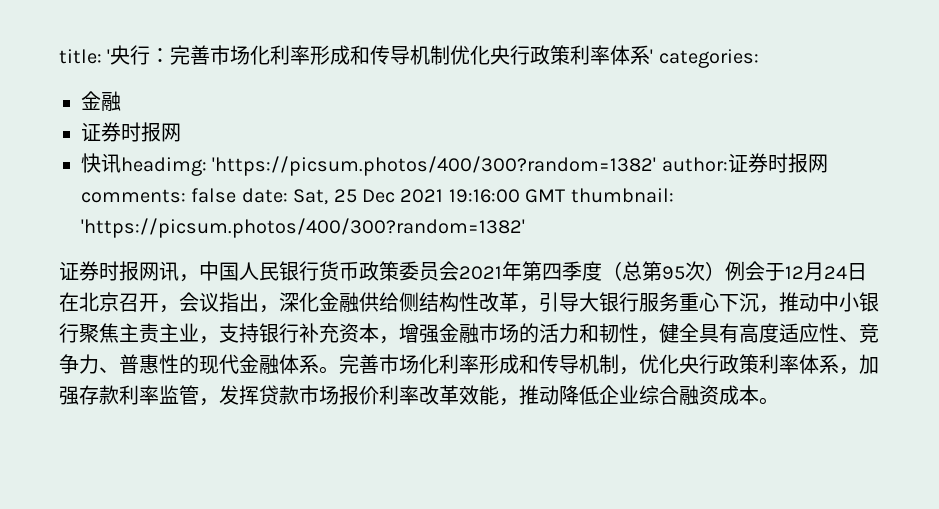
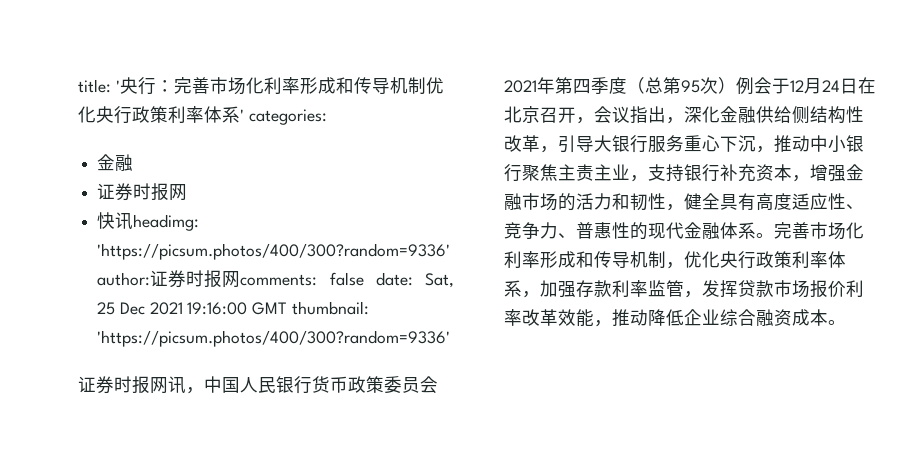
[212,156,657,176] 'https://picsum.photos/400/300?random=1382' -> [97,243,451,260] 'https://picsum.photos/400/300?random=9336'
[81,218,525,238] 'https://picsum.photos/400/300?random=1382' -> [97,330,451,347] 'https://picsum.photos/400/300?random=9336'

